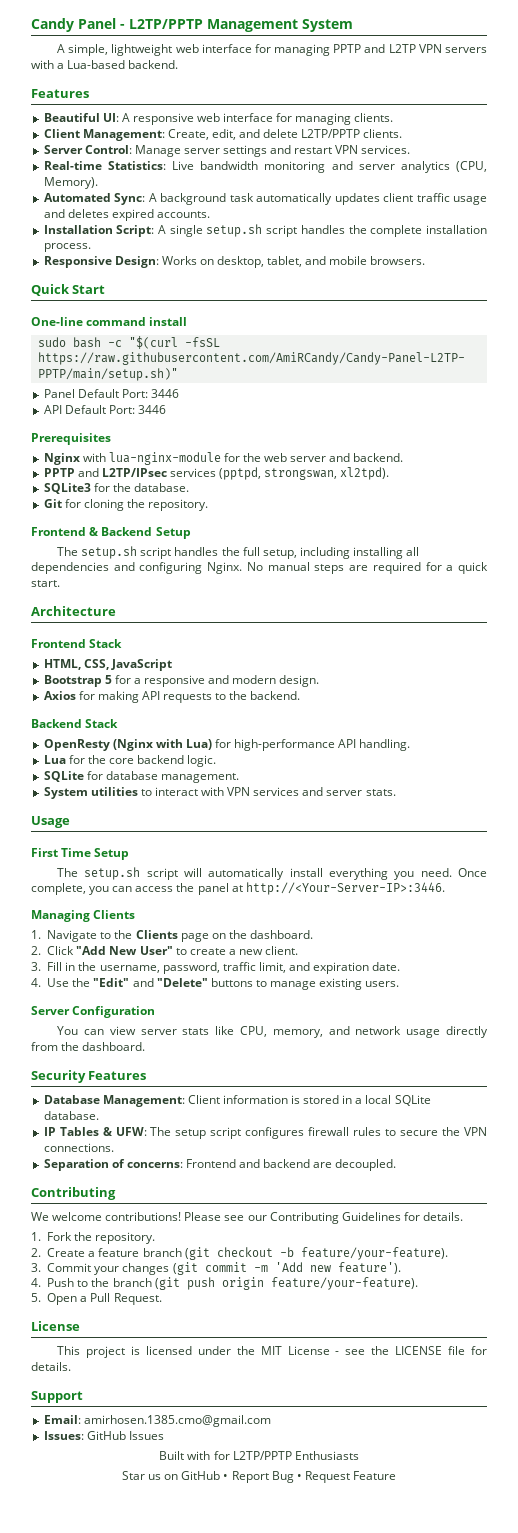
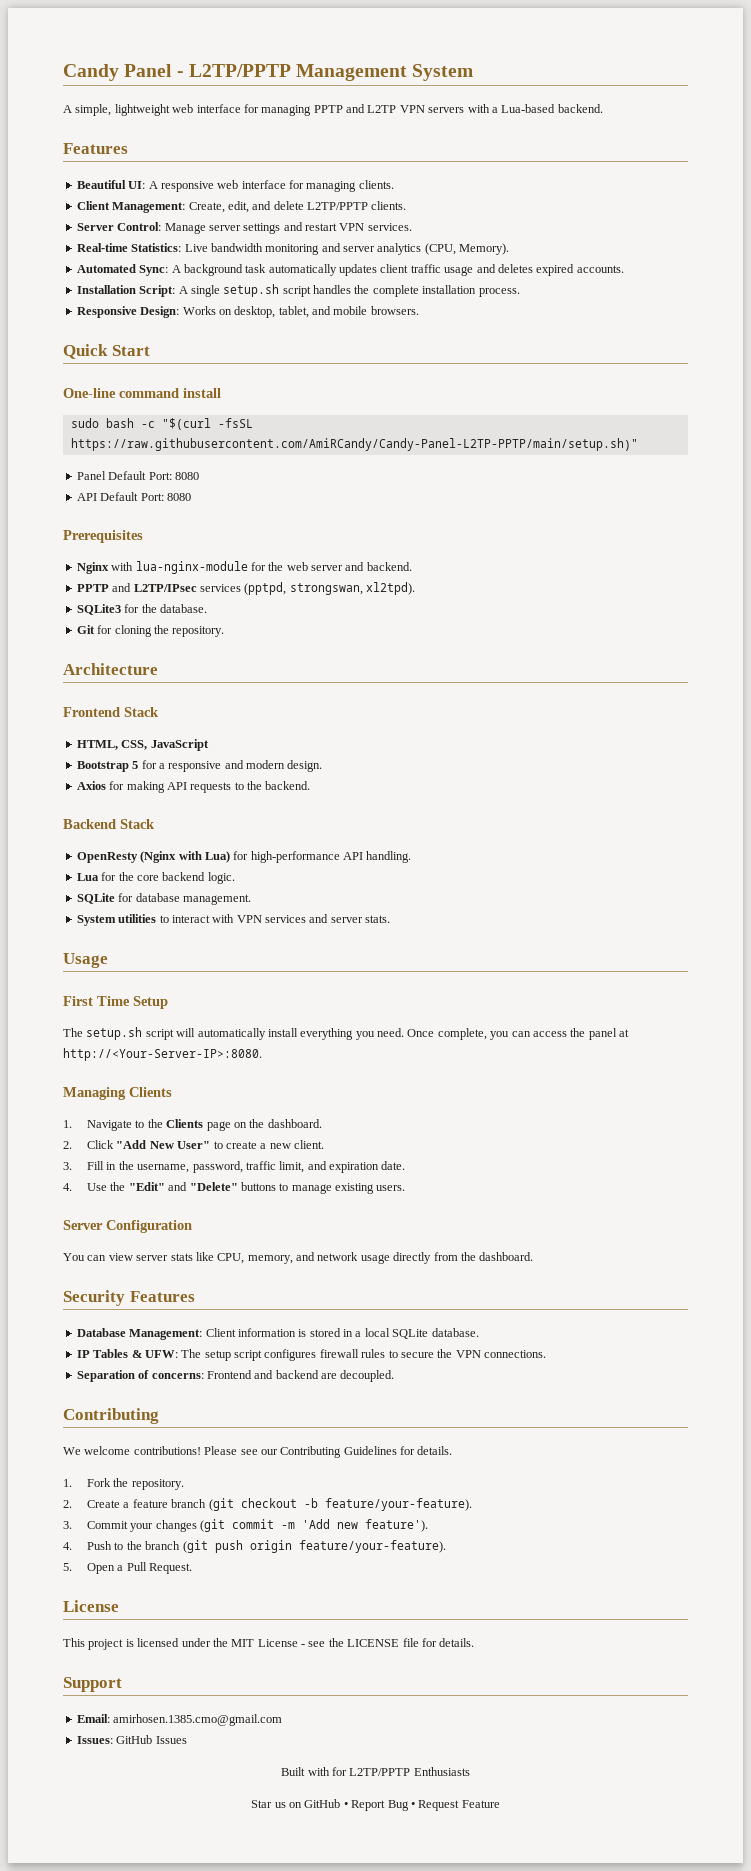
[150,389,179,398] 3446 -> [174,472,199,480] 8080
[137,405,166,414] 3446 -> [166,493,191,501] 8080
[31,527,191,539] [57,546,420,559] [31,562,489,574] [31,580,60,587] // Frontend & Backend Setup // The setup.sh script handles the full setup, including installing all dependencies and configuring Nginx. No manual steps are required for a quick start. -> (225, 631) none
[245,882,445,895] http://<Your-Server-IP>:3446. -> [63,1048,262,1061] http://<Your-Server-IP>:8080.

